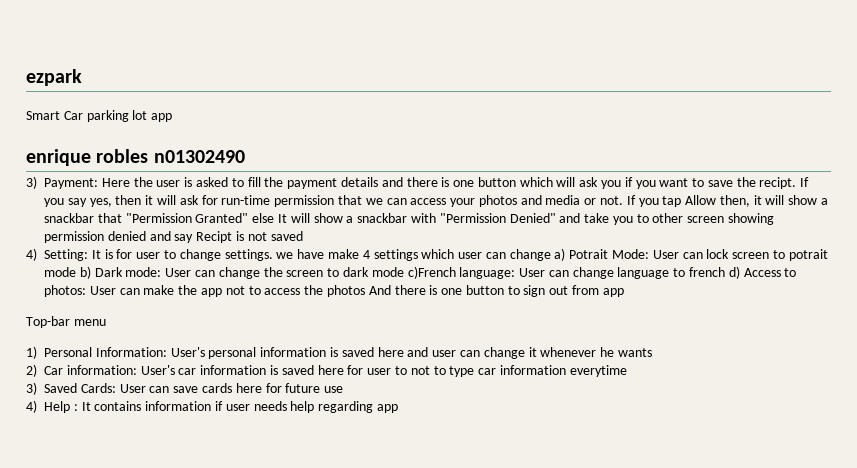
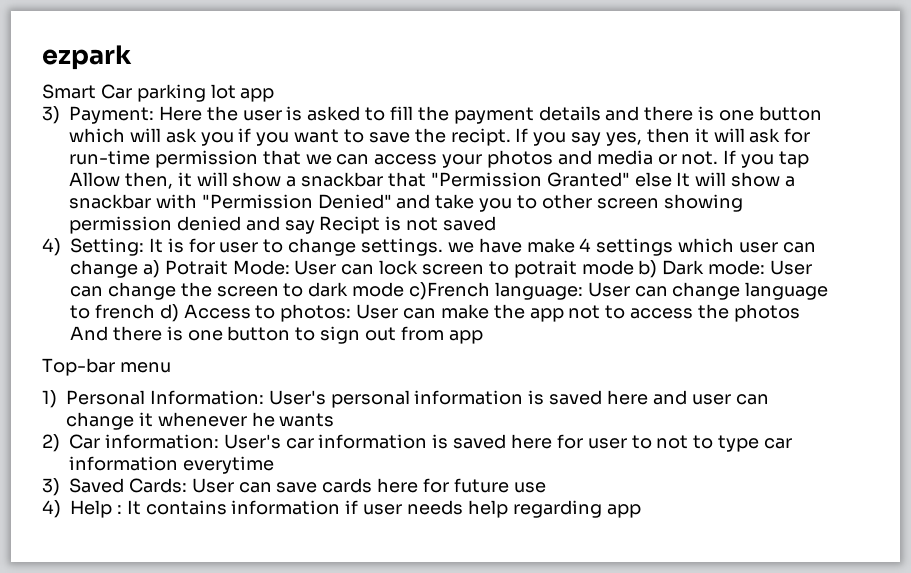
[26,149,245,166] // enrique robles n01302490 -> (275, 95) none

